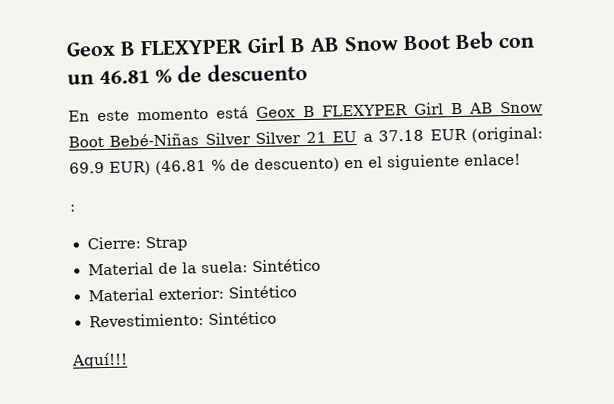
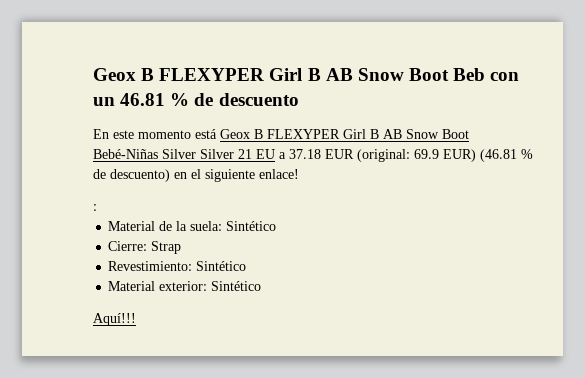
[86,236,188,252] // Cierre: Strap -> (97, 207) none
(321, 265) none -> [108,241,182,254] [108,261,247,271] // Cierre: Strap // Revestimiento: Sintético
[88,311,277,328] // Revestimiento: Sintético -> (262, 286) none

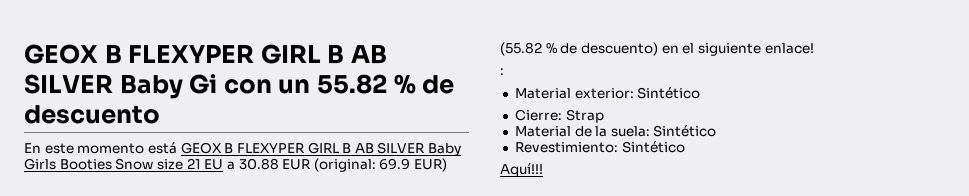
[93,68,486,81] Geox B FLEXYPER Girl B AB Snow Boot Beb -> [24,44,388,64] [24,74,218,99] GEOX B FLEXYPER GIRL B AB SILVER Baby Gi
[120,93,166,106] 46.81 -> [317,74,388,94] 55.82
[220,129,469,139] [93,149,234,159] Geox B FLEXYPER Girl B AB Snow Boot Bebé-Niñas Silver Silver -> [180,142,462,156] [24,158,183,170] GEOX B FLEXYPER GIRL B AB SILVER Baby Girls Booties Snow size
[289,149,321,159] 37.18 -> [238,158,279,170] 30.88
[480,149,517,162] (46.81 -> [500,42,542,56] (55.82
(97, 207) none -> [514,87,701,99] [514,109,604,123] // Material exterior: Sintético // Cierre: Strap
[108,241,182,254] // Cierre: Strap -> (717, 131) none
[108,281,262,291] // Material exterior: Sintético -> (685, 147) none

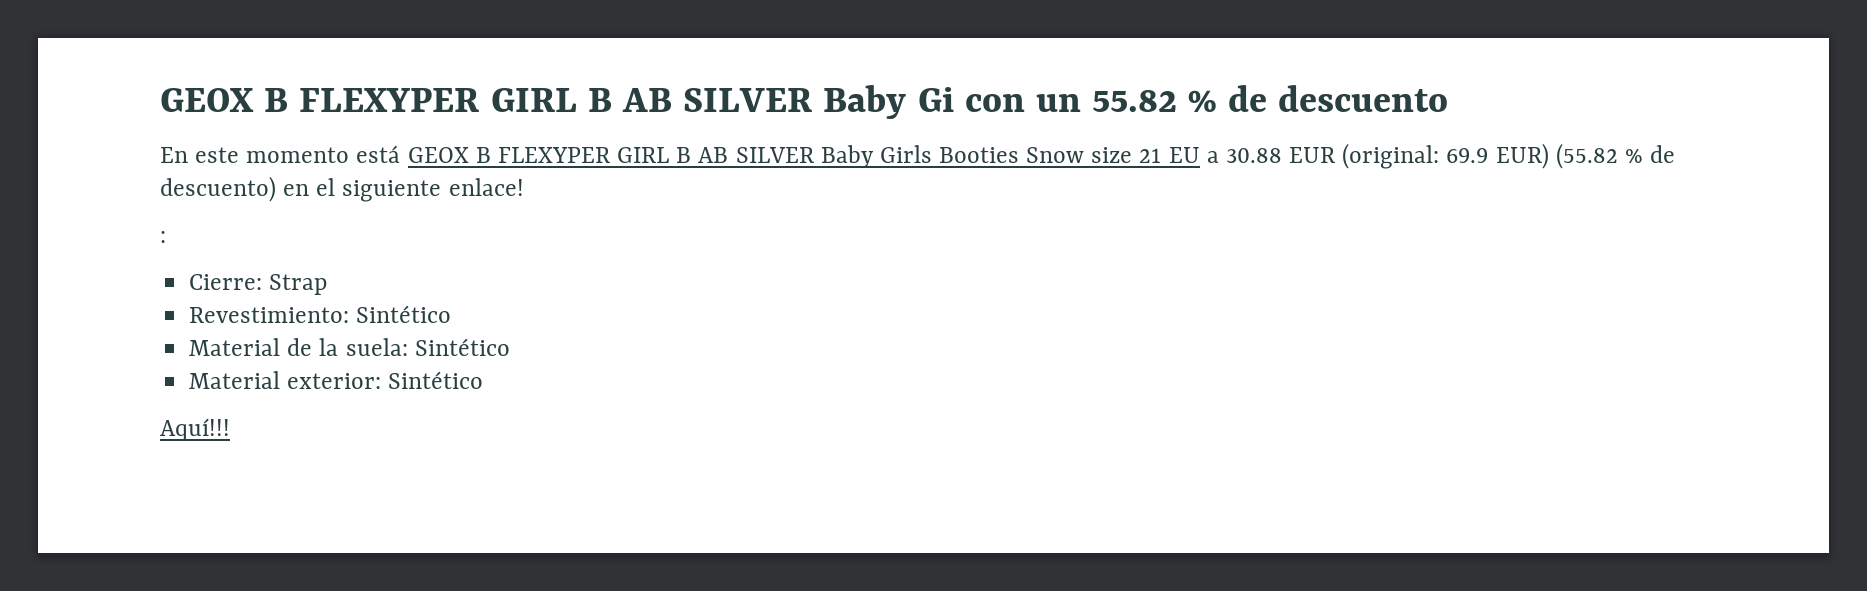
[514,87,701,99] // Material exterior: Sintético -> (166, 237) none
(604, 116) none -> [189,305,452,323] // Revestimiento: Sintético
[514,142,618,153] Revestimiento: -> [189,371,382,389] Material exterior:

